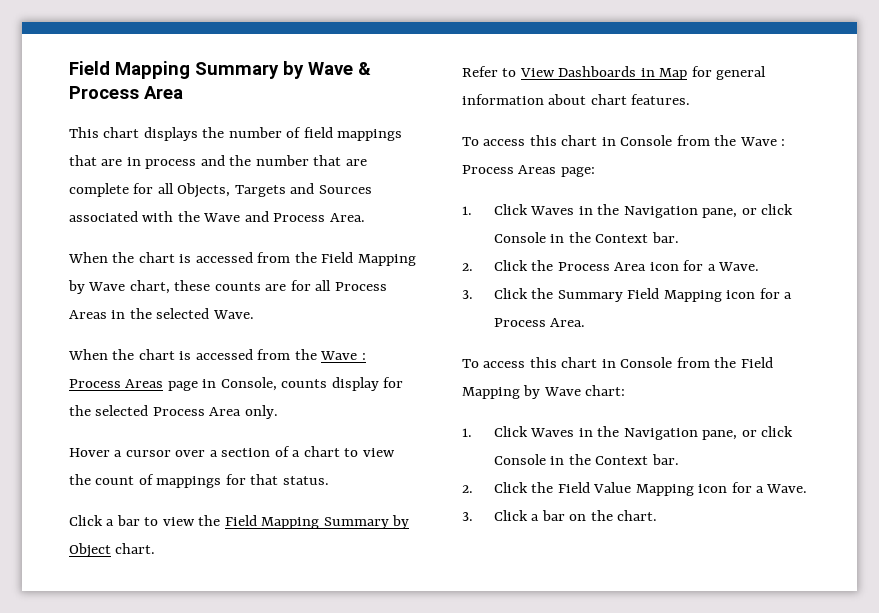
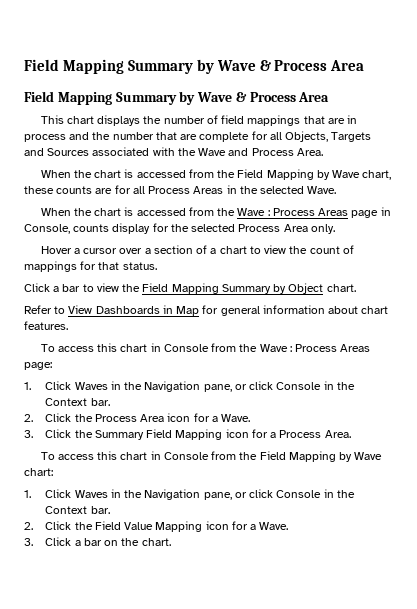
[69,61,371,79] [69,86,183,99] Field Mapping Summary by Wave & Process Area -> [24,59,365,74] [24,91,330,105] Field Mapping Summary by Wave & Process Area // Field Mapping Summary by Wave & Process Area

